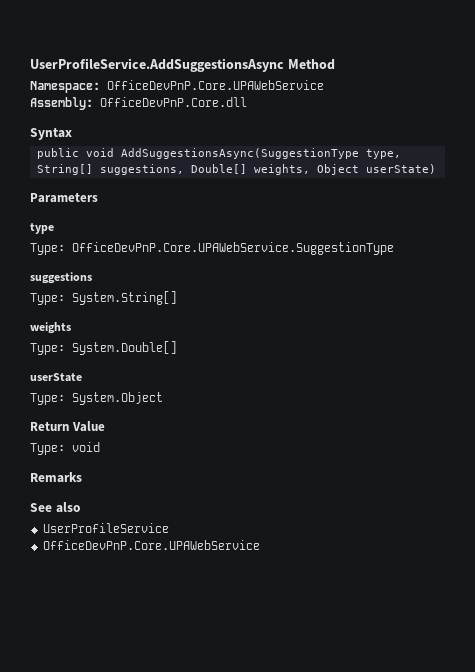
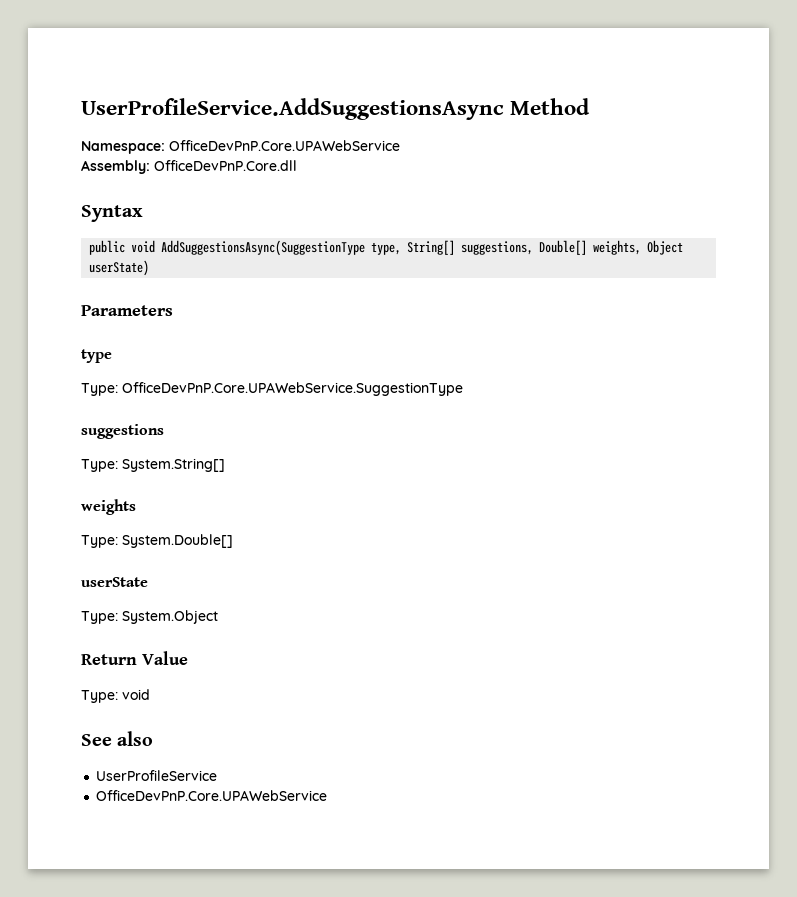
[30,472,82,483] // Remarks -> (150, 694) none

